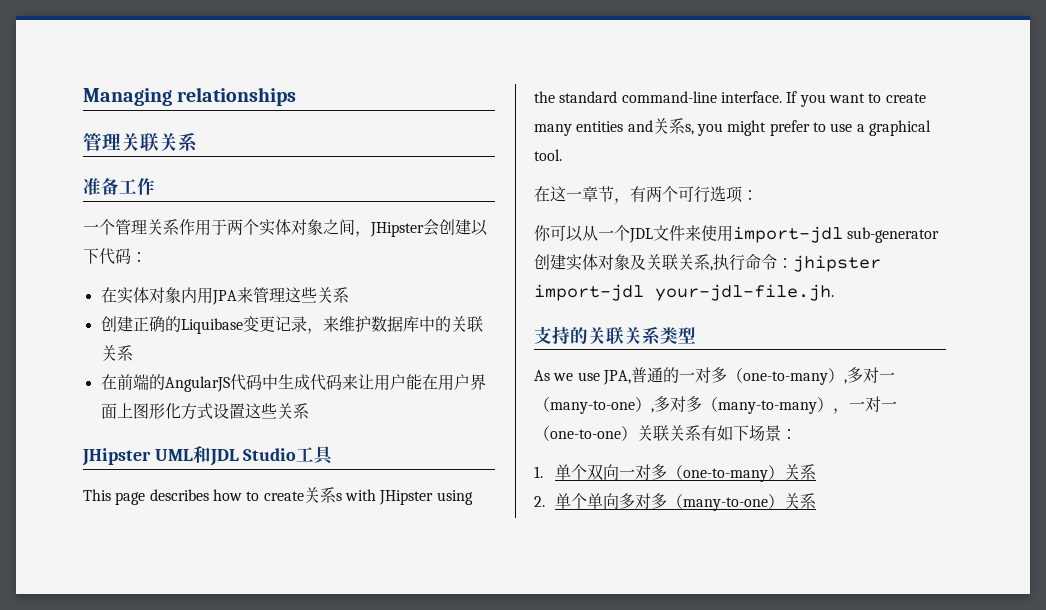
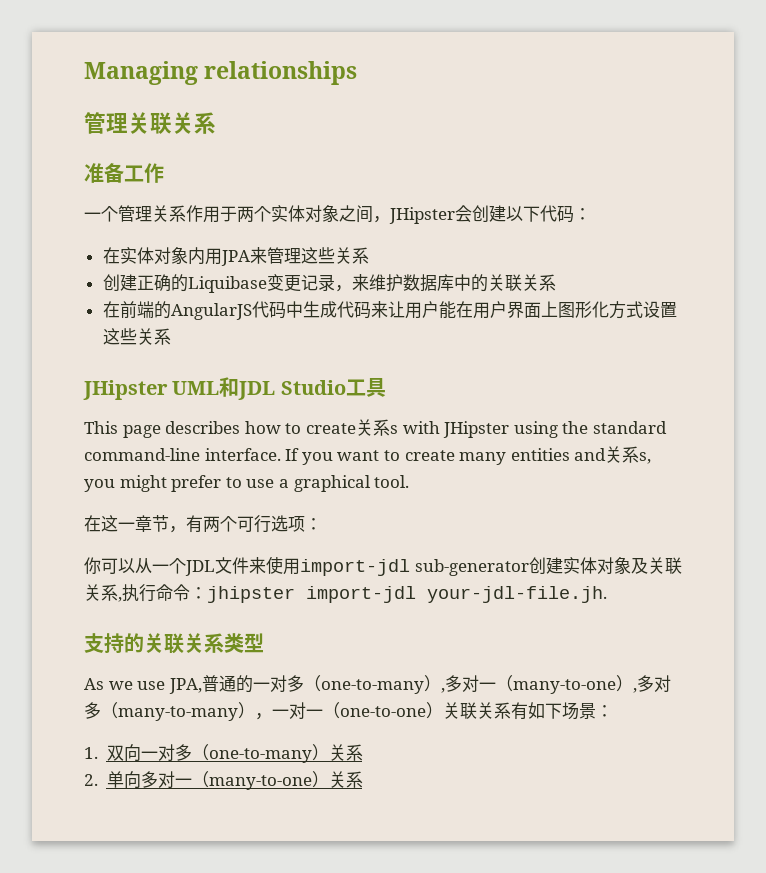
[555,464,588,480] 单个 -> (98, 753) none
[571,493,668,509] 个单向多对多 -> [123,771,192,788] 向多对一

